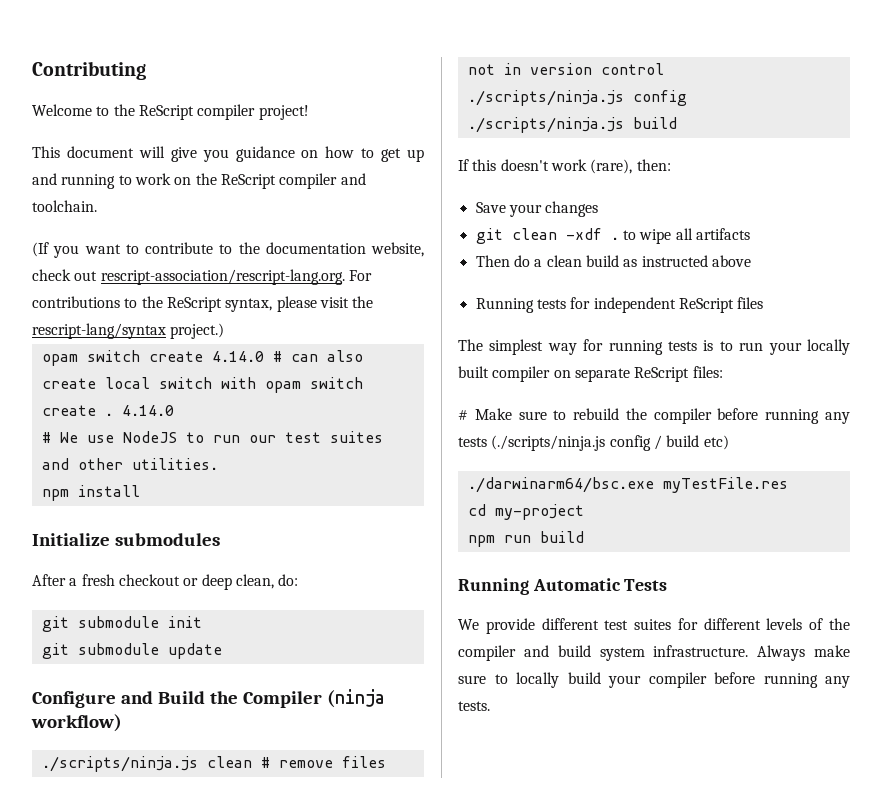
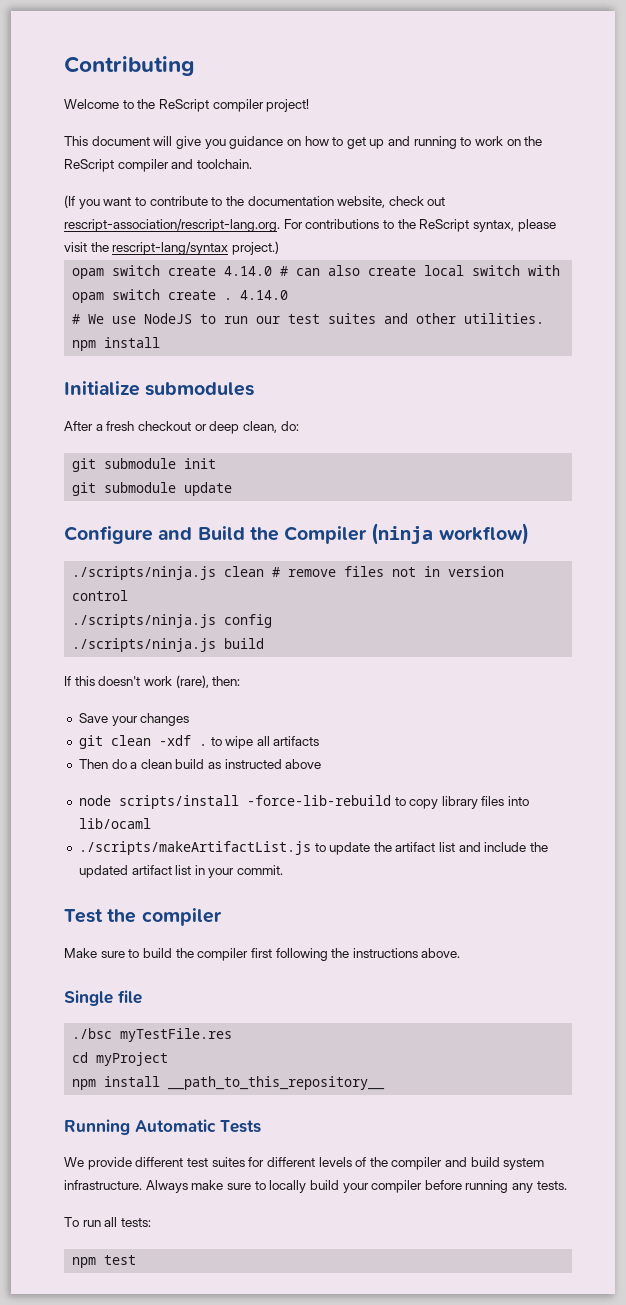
[475,297,764,313] [458,339,850,355] [458,366,723,382] [458,410,468,420] Running tests for independent ReScript files // The simplest way for running tests is to run your locally built compiler on separate ReScript files: // # -> [78,795,530,809] [78,818,151,829] [78,841,549,855] [78,865,284,878] [64,908,222,926] node scripts/install -force-lib-rebuild to copy library files into lib/ocaml // ./scripts/makeArtifactList.js to update the artifact list and include the updated artifact list in your commit. // Test the compiler //
[573,408,850,424] [458,435,729,451] [467,477,654,493] rebuild the compiler before running any tests (./scripts/ninja.js config / build etc) // ./darwinarm64/bsc.exe -> [142,948,461,961] [64,990,142,1006] [72,1028,113,1039] build the compiler first following the instructions above. // Single file // ./bsc
[494,504,584,520] [467,531,584,547] my-project // npm run build -> [96,1052,169,1066] [72,1076,386,1090] myProject // npm install __path_to_this_repository__
(490, 706) none -> [64,1217,151,1227] [72,1255,137,1268] // To run all tests: // npm test

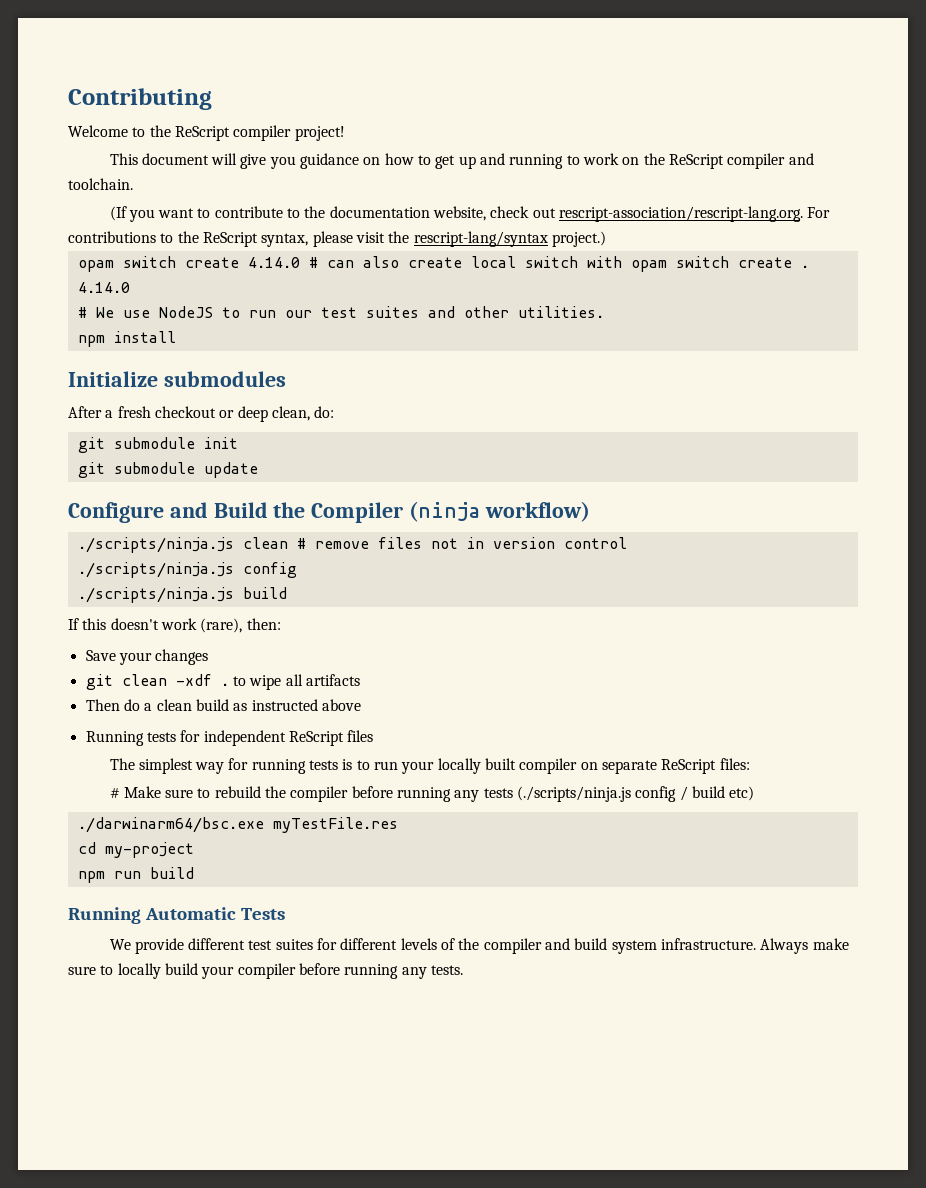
[78,795,530,809] [78,818,151,829] [78,841,549,855] [78,865,284,878] [64,908,222,926] node scripts/install -force-lib-rebuild to copy library files into lib/ocaml // ./scripts/makeArtifactList.js to update the artifact list and include the updated artifact list in your commit. // Test the compiler // -> [85,730,374,746] [109,758,750,774] [109,788,120,798] Running tests for independent ReScript files // The simplest way for running tests is to run your locally built compiler on separate ReScript files: // #
[142,948,461,961] [64,990,142,1006] [72,1028,113,1039] build the compiler first following the instructions above. // Single file // ./bsc -> [214,786,755,802] [77,817,264,833] rebuild the compiler before running any tests (./scripts/ninja.js config / build etc) // ./darwinarm64/bsc.exe
[96,1052,169,1066] [72,1076,386,1090] myProject // npm install __path_to_this_repository__ -> [104,842,194,858] [77,867,194,883] my-project // npm run build
[64,1217,151,1227] [72,1255,137,1268] // To run all tests: // npm test -> (463, 970) none

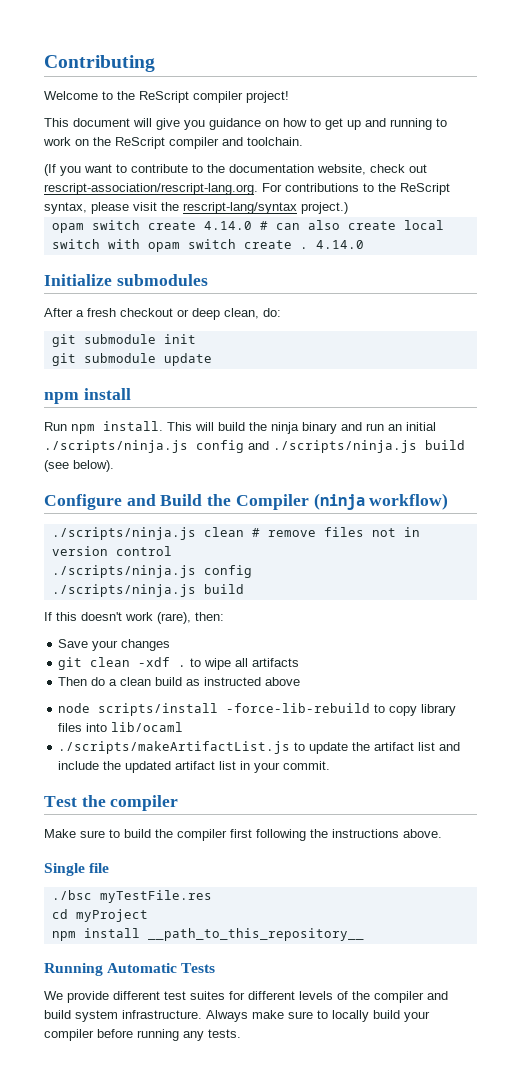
[77,306,604,318] [77,331,176,347] // # We use NodeJS to run our test suites and other utilities. // npm install -> (364, 244) none
(258, 470) none -> [44,388,131,404] [44,421,436,434] [44,440,465,453] [44,460,114,472] // npm install // Run npm install. This will build the ninja binary and run an initial ./scripts/ninja.js config and ./scripts/ninja.js build (see below).
[85,730,374,746] [109,758,750,774] [109,788,120,798] Running tests for independent ReScript files // The simplest way for running tests is to run your locally built compiler on separate ReScript files: // # -> [58,703,457,716] [58,722,184,732] [58,741,461,754] [58,761,331,773] [44,795,179,811] node scripts/install -force-lib-rebuild to copy library files into lib/ocaml // ./scripts/makeArtifactList.js to update the artifact list and include the updated artifact list in your commit. // Test the compiler //
[214,786,755,802] [77,817,264,833] rebuild the compiler before running any tests (./scripts/ninja.js config / build etc) // ./darwinarm64/bsc.exe -> [124,829,442,841] [44,863,110,876] [51,890,92,900] build the compiler first following the instructions above. // Single file // ./bsc
[104,842,194,858] [77,867,194,883] my-project // npm run build -> [75,909,148,922] [51,928,364,941] myProject // npm install __path_to_this_repository__

